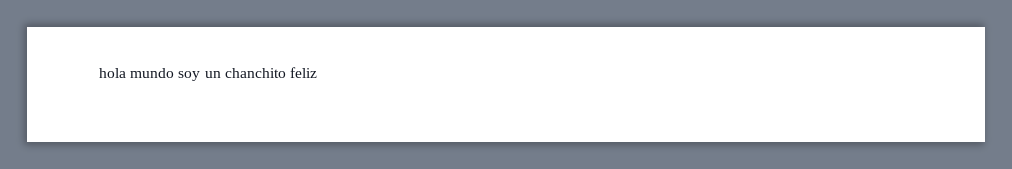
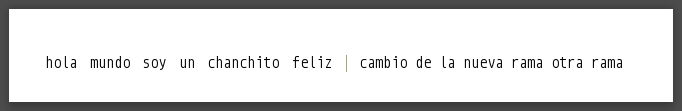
(317, 72) none -> [359,56,623,68] cambio de la nueva rama otra rama

